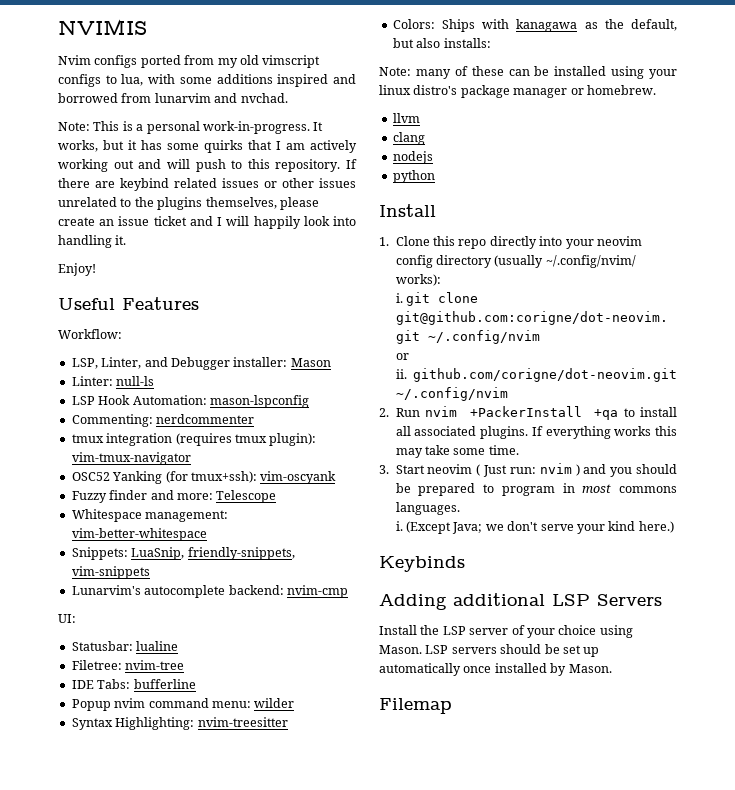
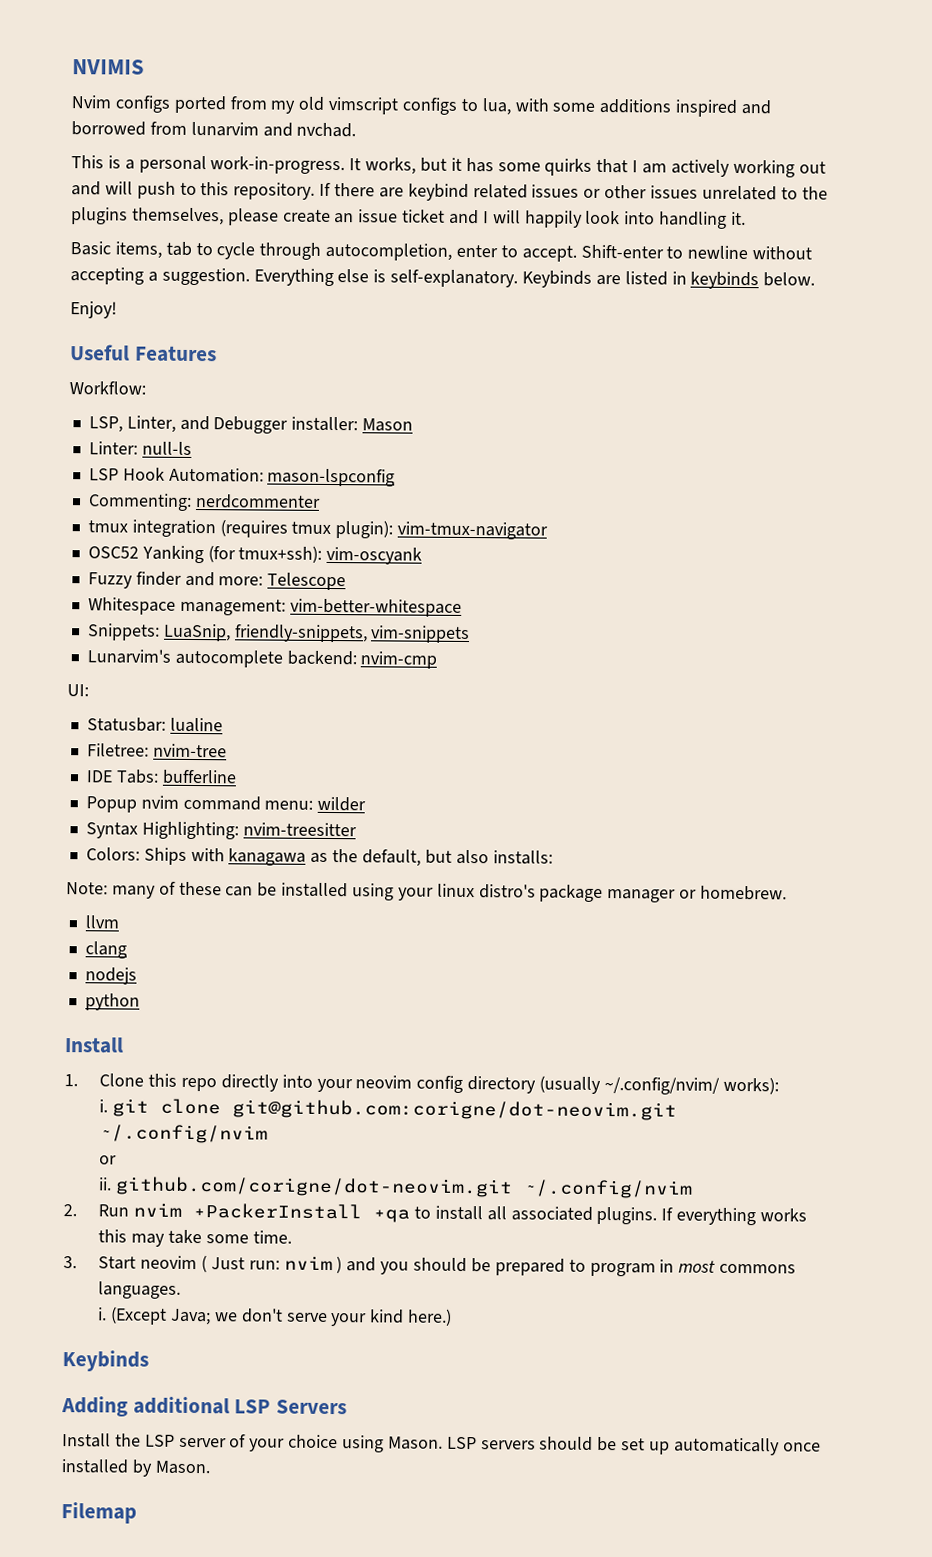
[58,122,90,131] Note: -> (357, 130) none
(127, 240) none -> [70,241,813,262] [70,267,816,290] // Basic items, tab to cycle through autocompletion, enter to accept. Shift-enter to newline without accepting a suggestion. Everything else is self-explanatory. Keybinds are listed in keybinds below.

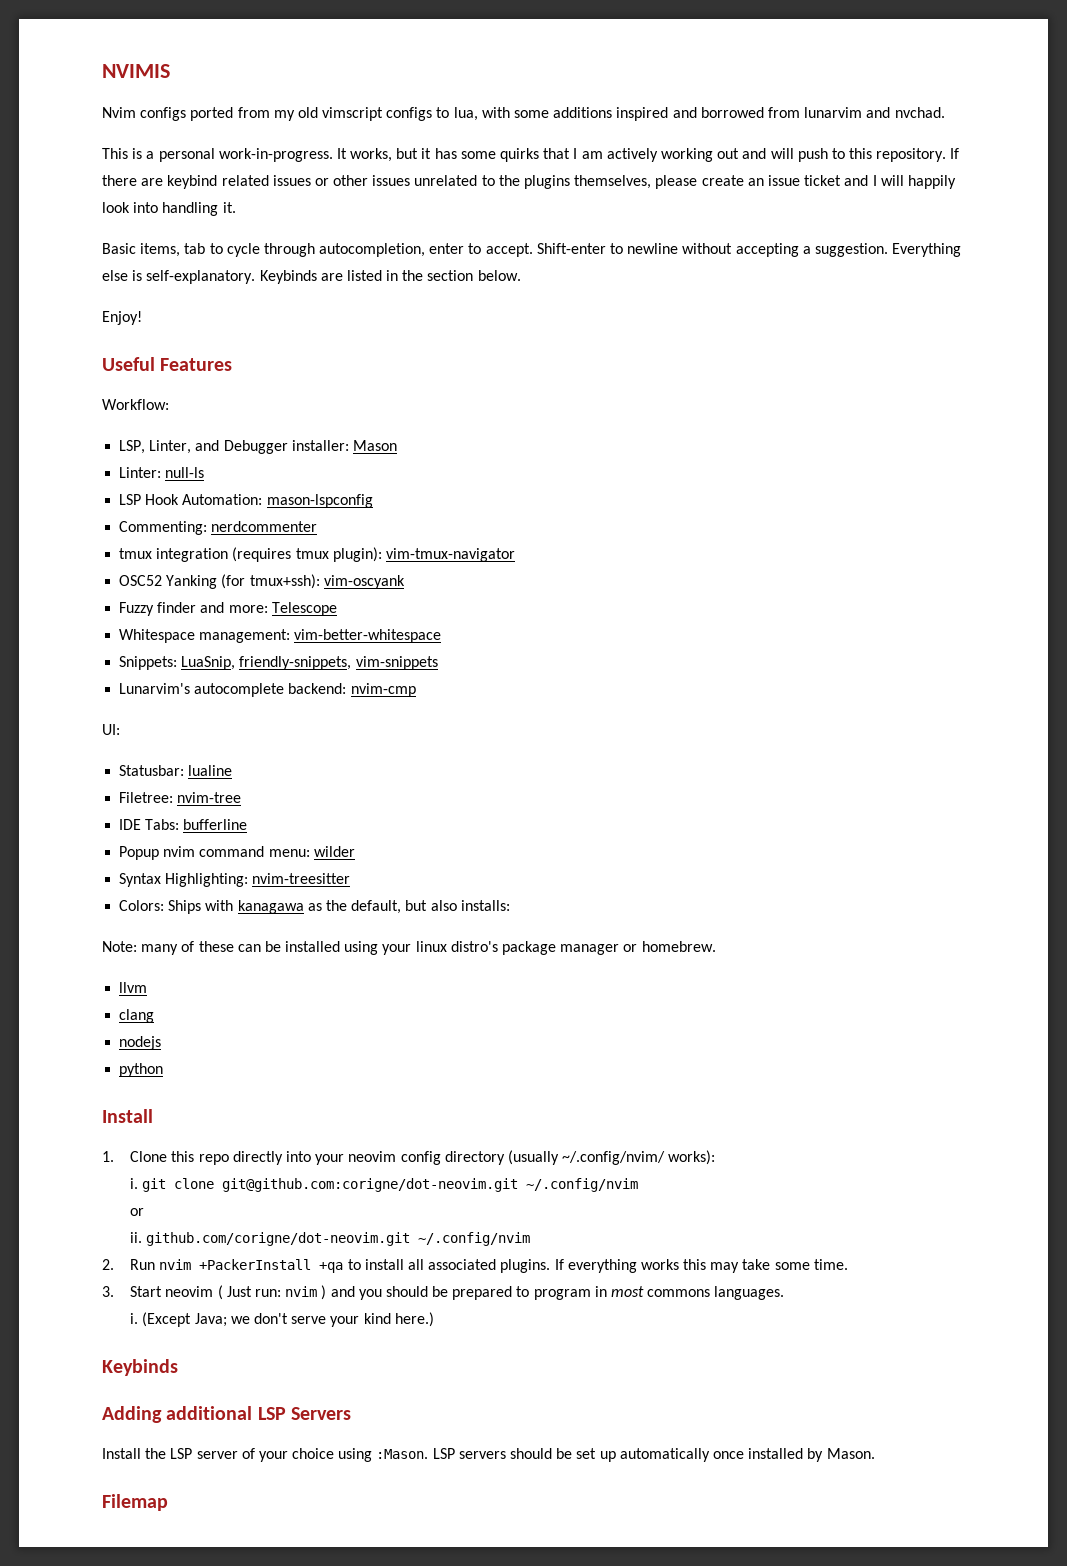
[690,271,760,290] keybinds -> [402,270,474,281] the section
[387,1436,443,1450] Mason. -> [376,1449,429,1459] :Mason.

